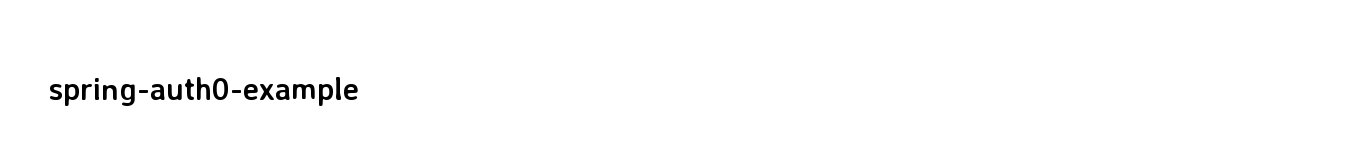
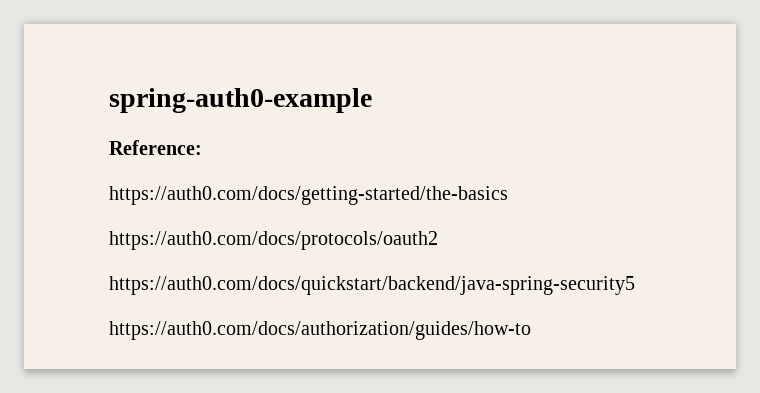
(359, 91) none -> [109,140,202,155] [109,186,508,205] [109,231,438,250] [109,276,635,295] [109,321,531,340] // Reference: // https://auth0.com/docs/getting-started/the-basics // https://auth0.com/docs/protocols/oauth2 // https://auth0.com/docs/quickstart/backend/java-spring-security5 // https://auth0.com/docs/authorization/guides/how-to

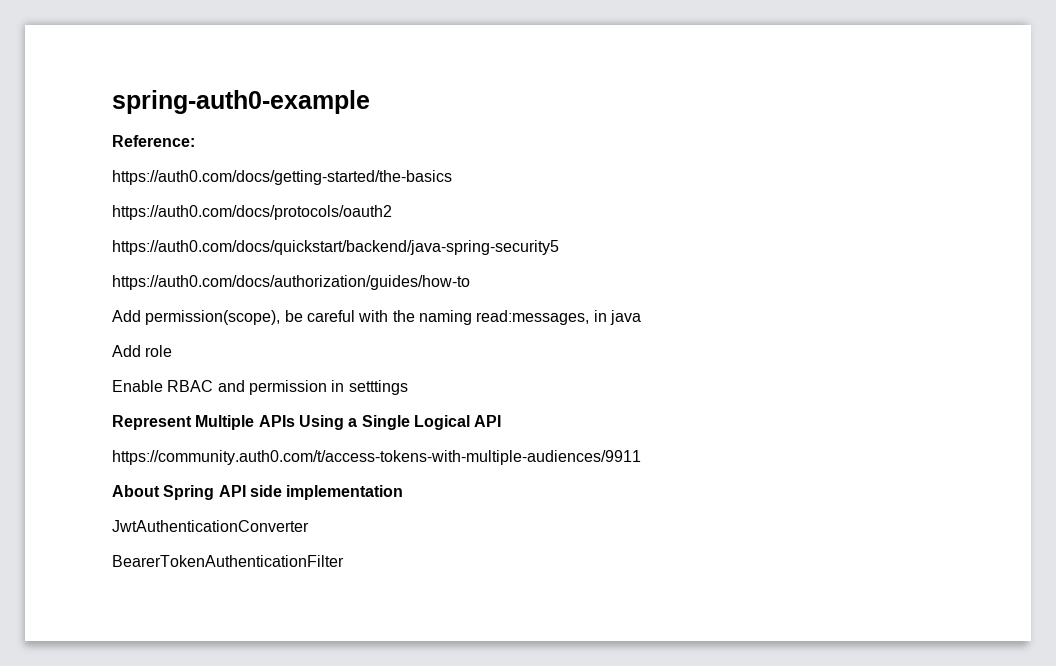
(531, 330) none -> [112,310,641,325] [112,345,173,357] [112,380,408,395] [112,415,502,430] [112,450,641,465] [112,485,404,500] [112,520,309,532] [112,555,344,567] // Add permission(scope), be careful with the naming read:messages, in java // Add role // Enable RBAC and permission in setttings // Represent Multiple APIs Using a Single Logical API // https://community.auth0.com/t/access-tokens-with-multiple-audiences/9911 // About Spring API side implementation // JwtAuthenticationConverter // BearerTokenAuthenticationFilter

